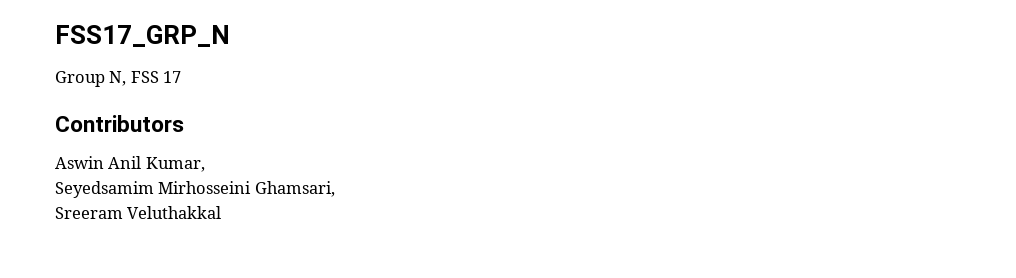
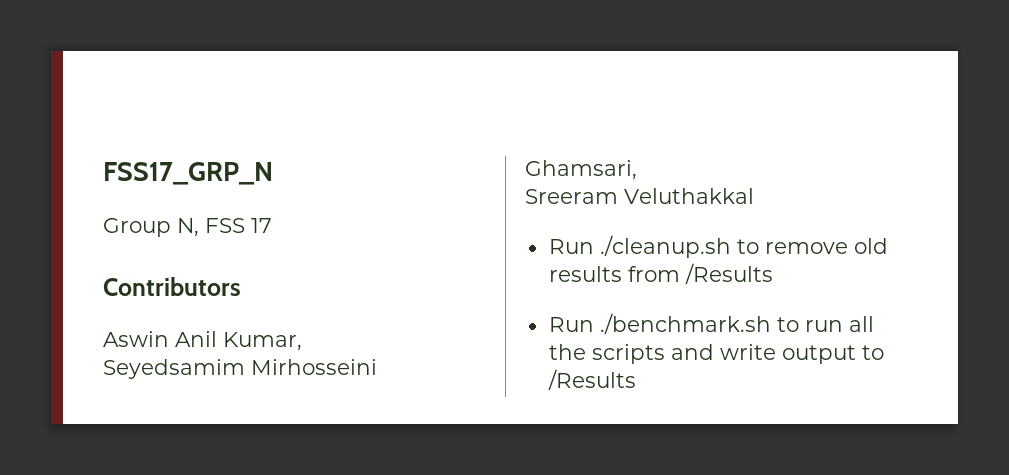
(222, 212) none -> [548,235,888,258] [548,263,773,284] [548,313,874,334] [548,344,884,364] [547,369,636,390] // Run ./cleanup.sh to remove old results from /Results // Run ./benchmark.sh to run all the scripts and write output to /Results

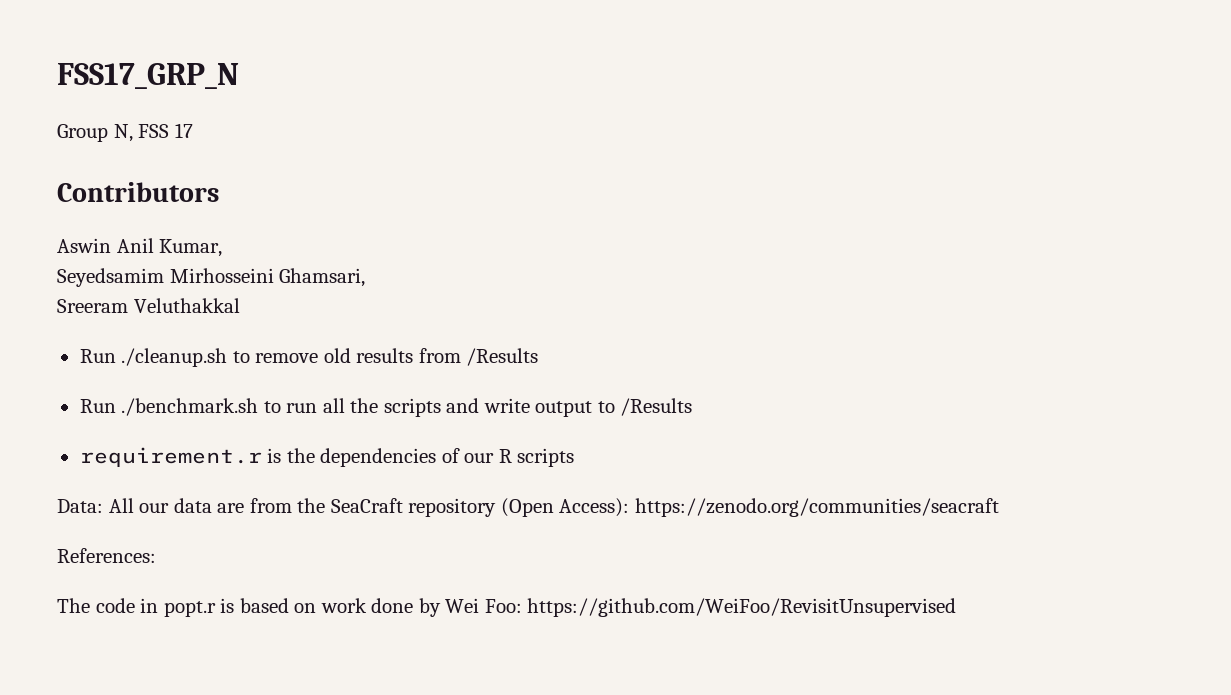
(636, 379) none -> [79,447,575,467] [57,498,999,517] [57,548,156,563] [57,598,957,617] // requirement.r is the dependencies of our R scripts // Data: All our data are from the SeaCraft repository (Open Access): https://zenodo.org/communities/seacraft // References: // The code in popt.r is based on work done by Wei Foo: https://github.com/WeiFoo/RevisitUnsupervised

